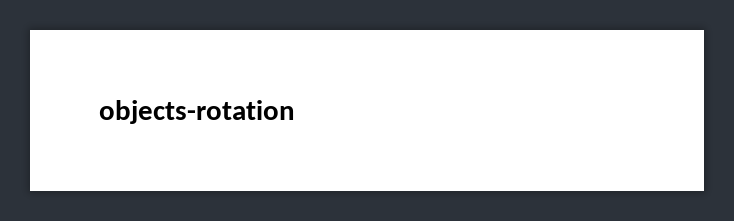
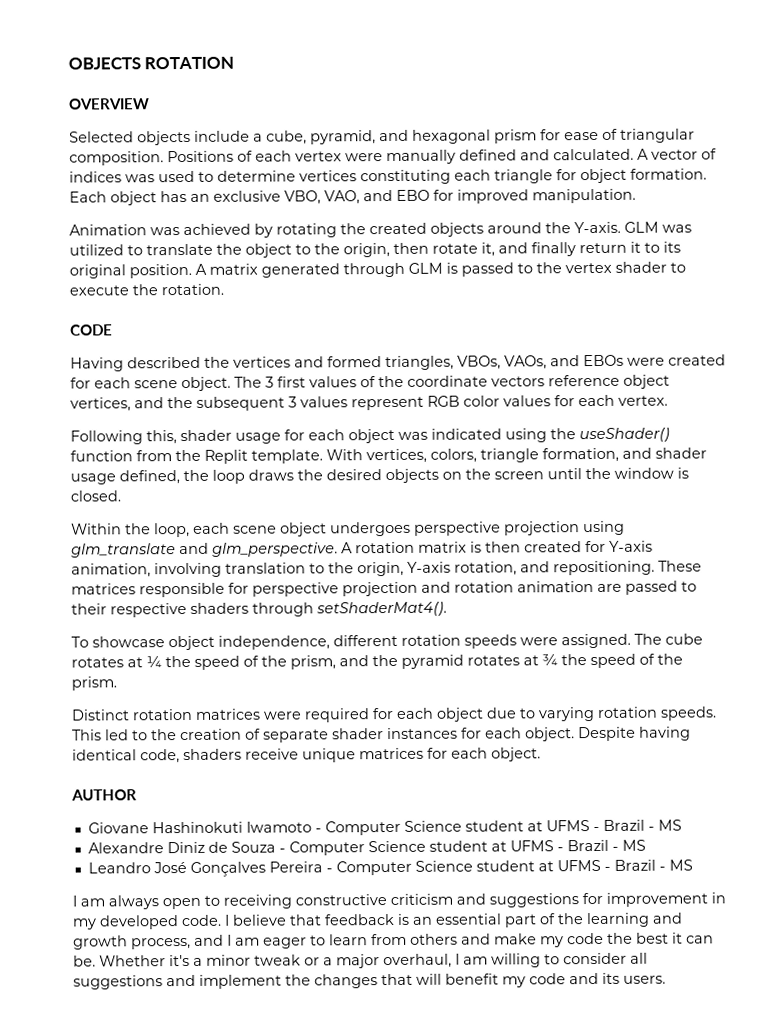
[99,100,295,124] objects-rotation -> [68,56,235,70] [68,98,150,110] [69,128,695,146] [69,148,717,166] [69,168,707,185] [69,188,636,206] [69,221,692,238] [69,241,681,258] [69,261,686,279] [69,283,224,296] [70,324,113,336] [70,354,726,372] [70,374,670,392] [70,394,668,412] [70,427,670,445] [70,447,707,464] [70,467,689,485] [70,490,121,502] [71,520,625,538] [71,540,653,558] [71,560,702,578] [71,580,697,598] [71,601,447,618] [71,633,703,651] [71,653,683,670] [71,676,117,691] [71,706,717,723] [72,726,691,743] [72,747,541,764] [71,789,137,801] [87,819,682,836] [87,839,646,856] [87,859,693,877] [72,892,726,910] [72,912,683,930] [73,932,714,950] [73,952,648,969] [73,972,666,990] OBJECTS ROTATION // OVERVIEW // Selected objects include a cube, pyramid, and hexagonal prism for ease of triangular composition. Positions of each vertex were manually defined and calculated. A vector of indices was used to determine vertices constituting each triangle for object formation. Each object has an exclusive VBO, VAO, and EBO for improved manipulation. // Animation was achieved by rotating the created objects around the Y-axis. GLM was utilized to translate the object to the origin, then rotate it, and finally return it to its original position. A matrix generated through GLM is passed to the vertex shader to execute the rotation. // CODE // Having described the vertices and formed triangles, VBOs, VAOs, and EBOs were created for each scene object. The 3 first values of the coordinate vectors reference object vertices, and the subsequent 3 values represent RGB color values for each vertex. // Following this, shader usage for each object was indicated using the useShader() function from the Replit template. With vertices, colors, triangle formation, and shader usage defined, the loop draws the desired objects on the screen until the window is closed. // Within the loop, each scene object undergoes perspective projection using glm_translate and glm_perspective. A rotation matrix is then created for Y-axis animation, involving translation to the origin, Y-axis rotation, and repositioning. These matrices responsible for perspective projection and rotation animation are passed to their respective shaders through setShaderMat4(). // To showcase object independence, different rotation speeds were assigned. The cube rotates at ¼ the speed of the prism, and the pyramid rotates at ¾ the speed of the prism. // Distinct rotation matrices were required for each object due to varying rotation speeds. This led to the creation of separate shader instances for each object. Despite having identical code, shaders receive unique matrices for each object. // AUTHOR // Giovane Hashinokuti Iwamoto - Computer Science student at UFMS - Brazil - MS // Alexandre Diniz de Souza - Computer Science student at UFMS - Brazil - MS // Leandro José Gonçalves Pereira - Computer Science student at UFMS - Brazil - MS // I am always open to receiving constructive criticism and suggestions for improvement in my developed code. I believe that feedback is an essential part of the learning and growth process, and I am eager to learn from others and make my code the best it can be. Whether it's a minor tweak or a major overhaul, I am willing to consider all suggestions and implement the changes that will benefit my code and its users.

